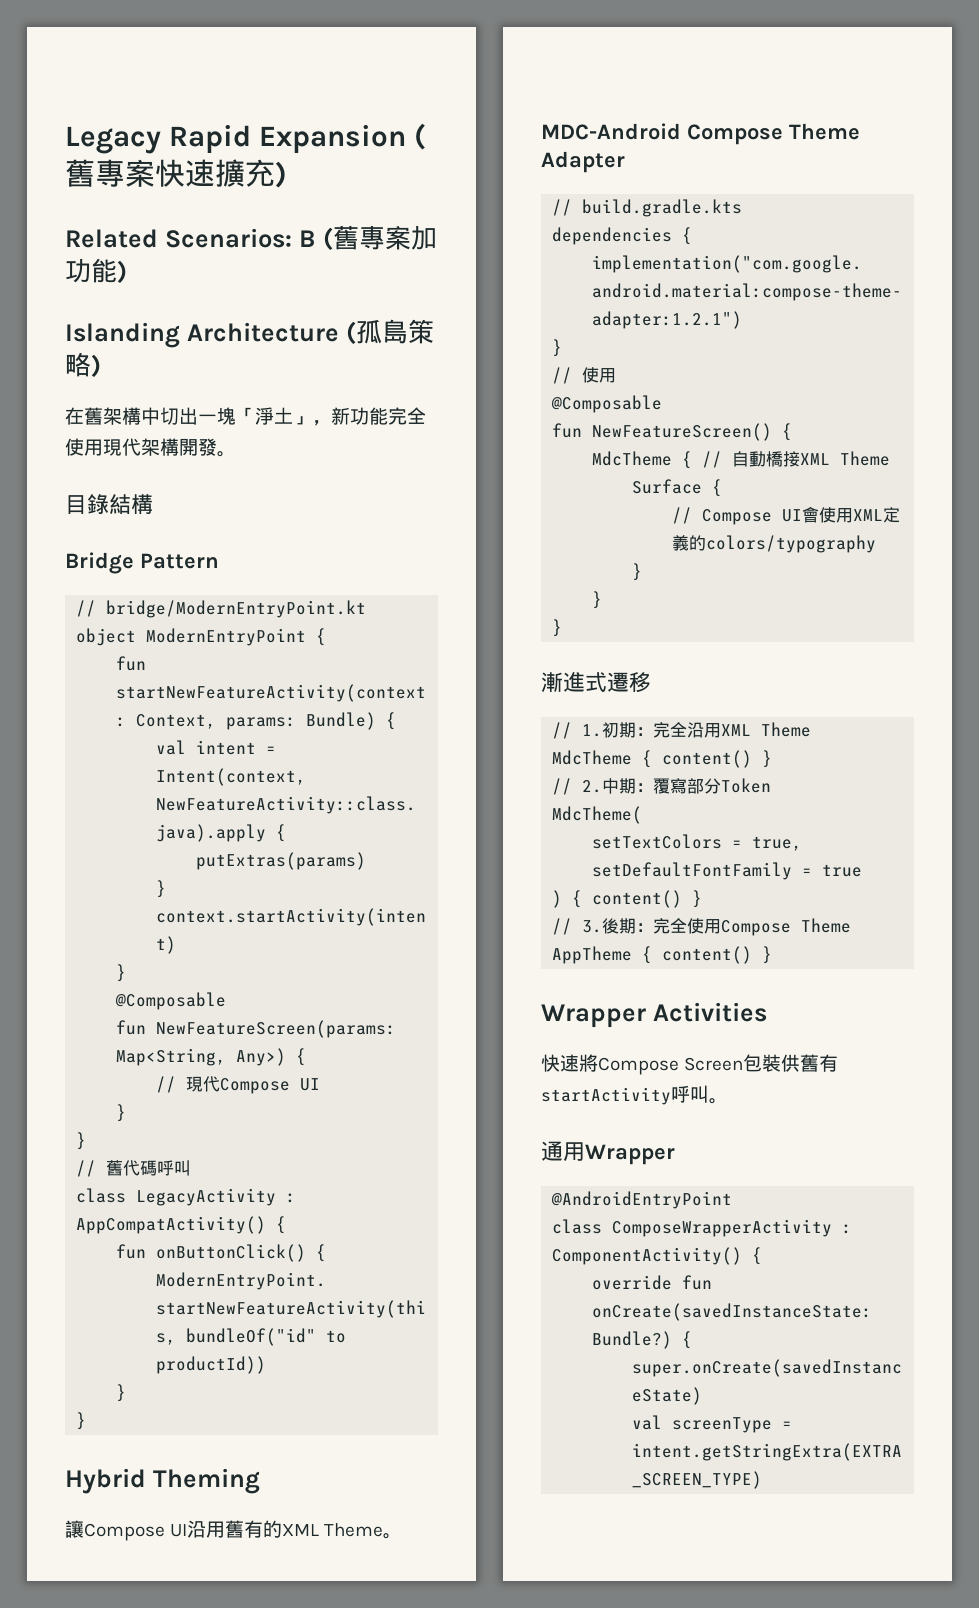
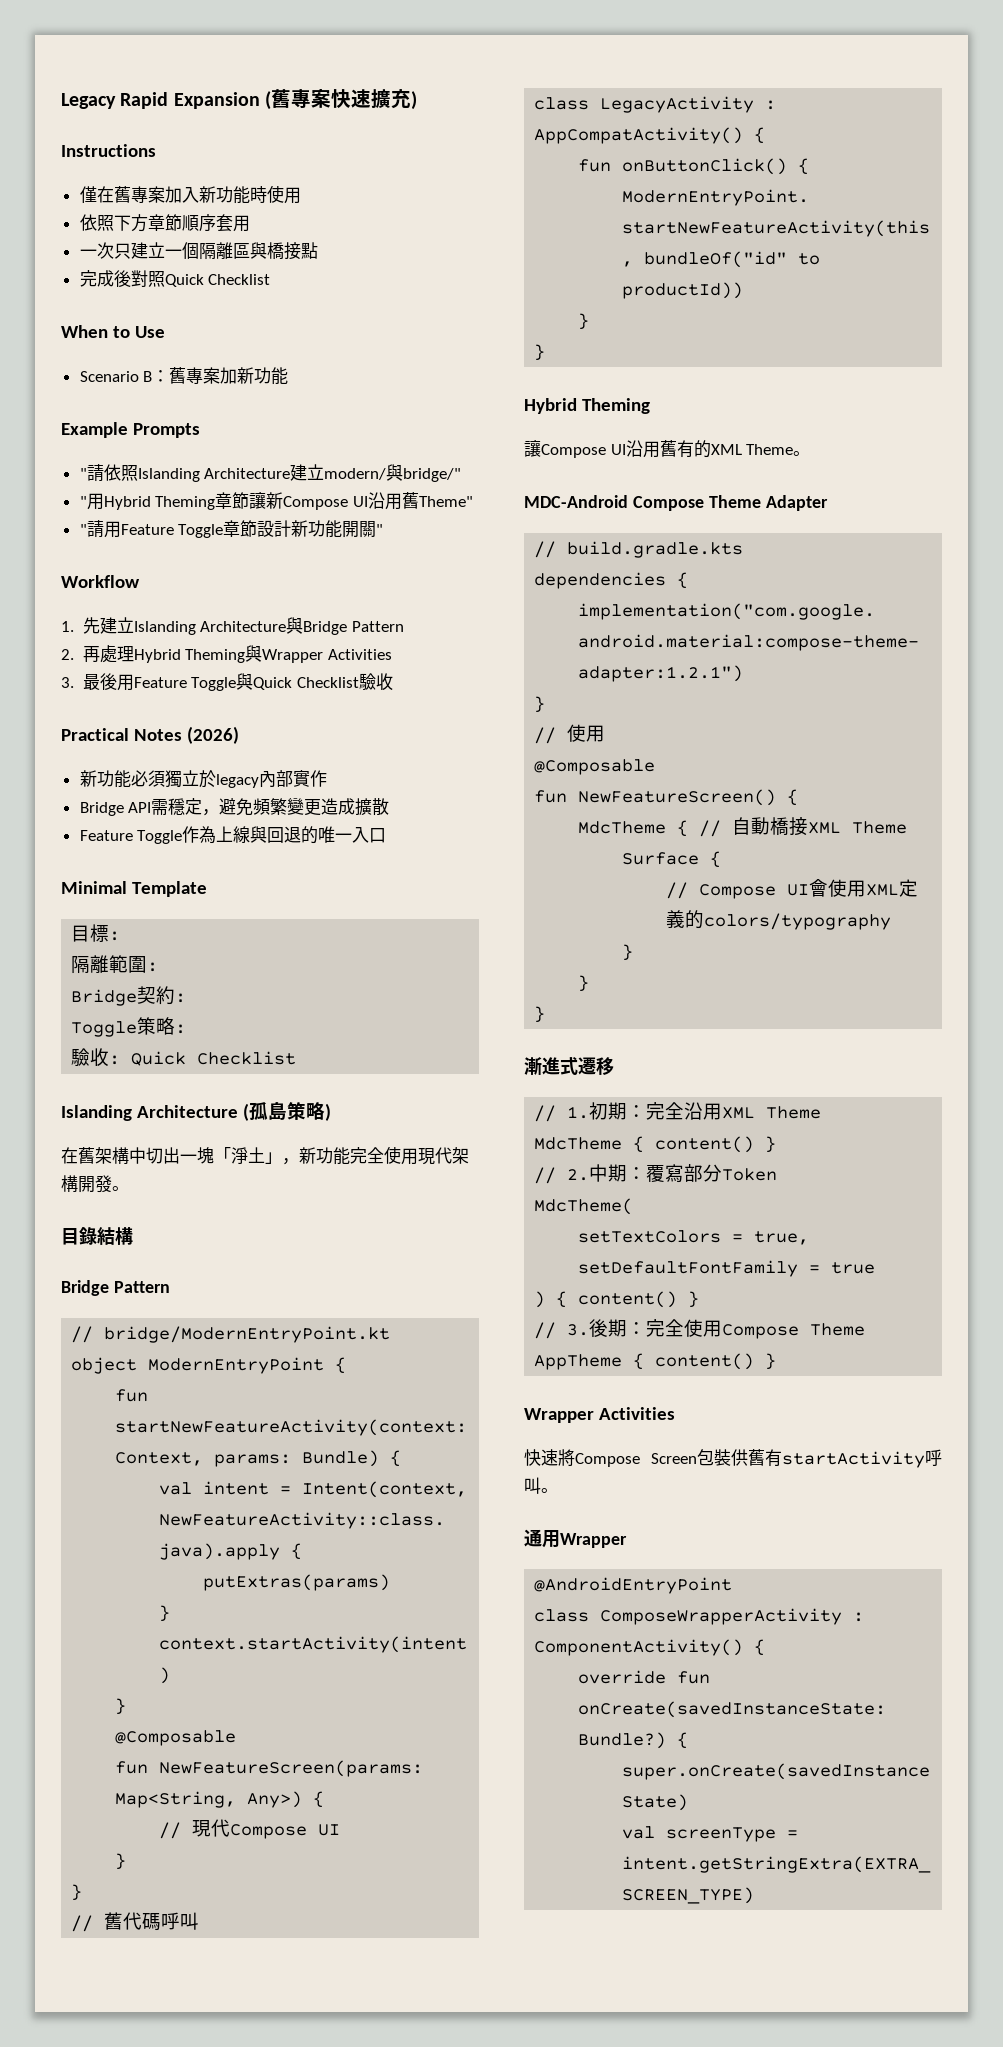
[65,225,437,251] [65,258,127,284] Related Scenarios: B (舊專案加功能) -> [61,144,156,157] [79,185,301,204] [79,214,250,232] [79,242,318,260] [79,270,271,287] [61,325,165,338] [79,367,289,385] [61,422,200,438] [79,464,462,482] [79,492,473,510] [79,520,384,538] [61,575,140,588] [61,617,404,635] [61,645,392,663] [61,673,393,691] [61,726,239,744] [79,770,327,788] [79,797,390,816] [79,826,387,844] [61,881,207,897] [71,924,121,942] [71,955,159,974] [71,986,187,1006] [71,1017,187,1037] [71,1048,297,1067] Instructions // 僅在舊專案加入新功能時使用 // 依照下方章節順序套用 // 一次只建立一個隔離區與橋接點 // 完成後對照Quick Checklist // When to Use // Scenario B：舊專案加新功能 // Example Prompts // "請依照Islanding Architecture建立modern/與bridge/" // "用Hybrid Theming章節讓新Compose UI沿用舊Theme" // "請用Feature Toggle章節設計新功能開關" // Workflow // 1.先建立Islanding Architecture與Bridge Pattern // 2.再處理Hybrid Theming與Wrapper Activities // 3.最後用Feature Toggle與Quick Checklist驗收 // Practical Notes (2026) // 新功能必須獨立於legacy內部實作 // Bridge API需穩定，避免頻繁變更造成擴散 // Feature Toggle作為上線與回退的唯一入口 // Minimal Template // 目標: // 隔離範圍: // Bridge契約: // Toggle策略: // 驗收: Quick Checklist

